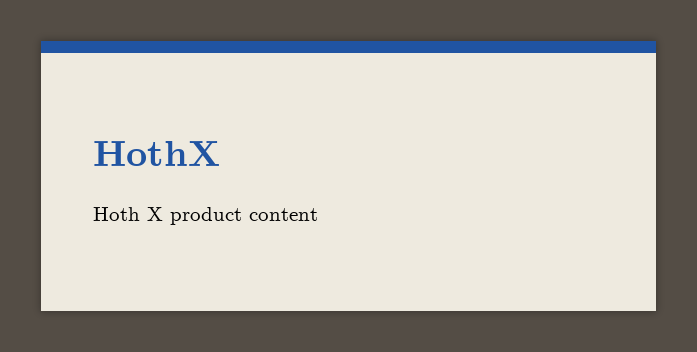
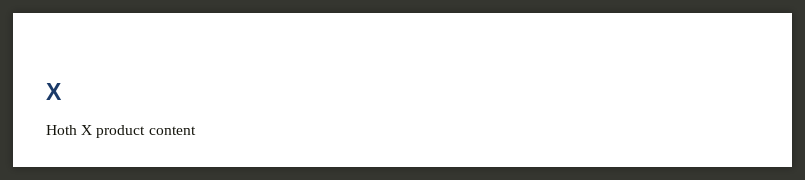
[93,141,220,166] HothX -> [46,83,62,100] X

